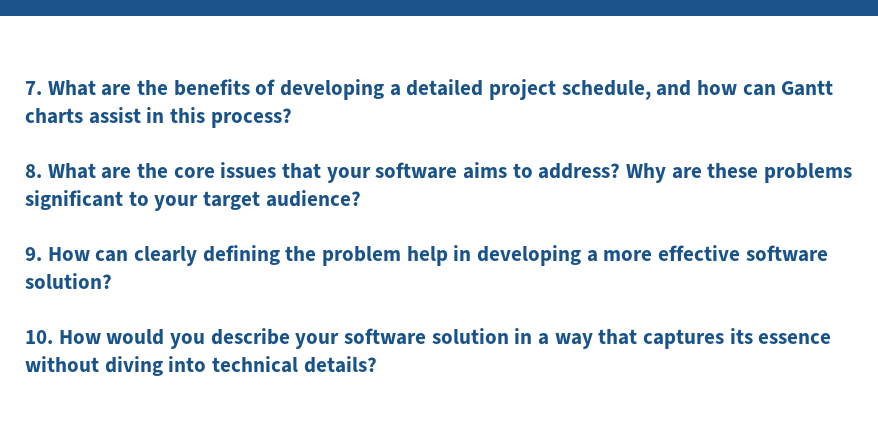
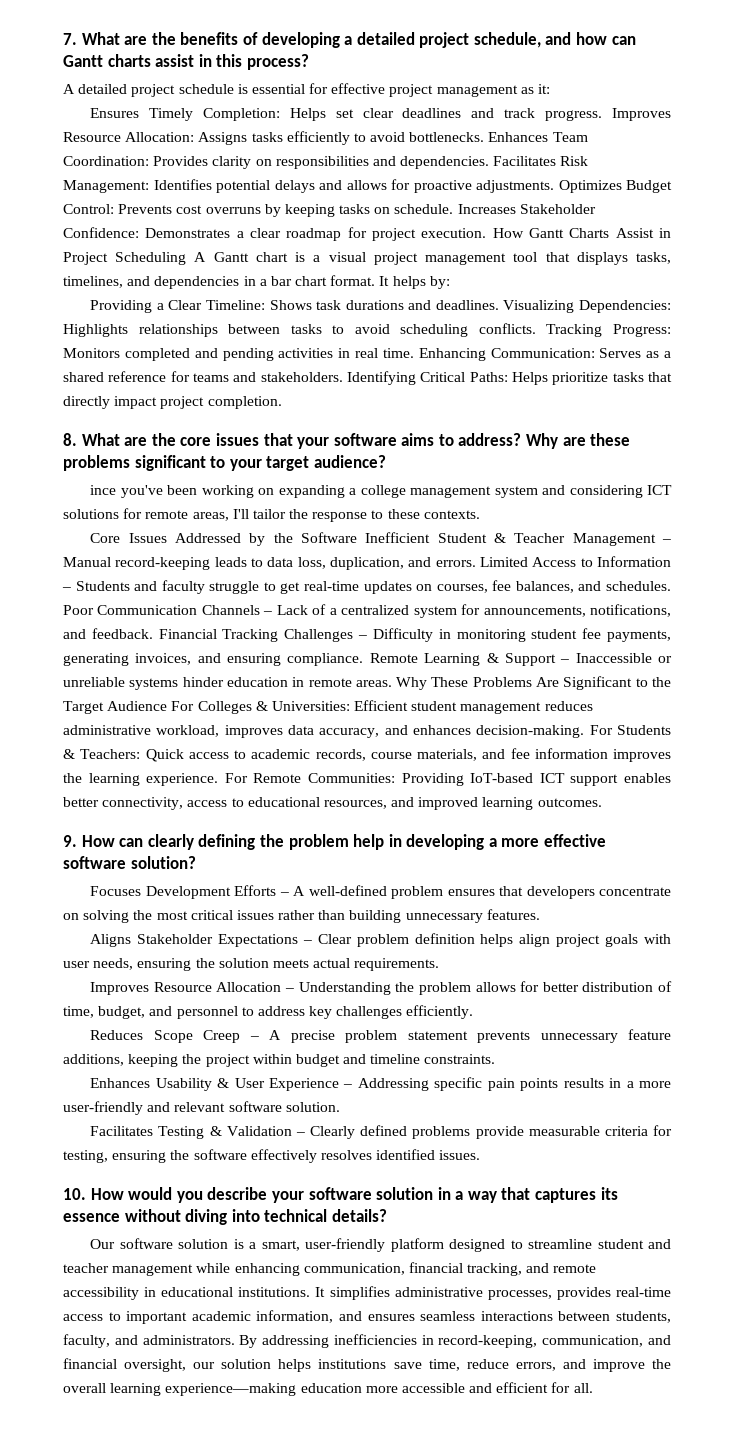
(292, 118) none -> [63,83,551,97] [90,108,671,121] [63,131,588,145] [63,156,589,169] [63,179,672,193] [63,204,596,217] [63,227,671,241] [63,252,671,265] [63,275,450,289] [90,300,671,313] [63,323,671,337] [63,348,672,361] [63,371,672,385] [63,396,282,409] // A detailed project schedule is essential for effective project management as it: // Ensures Timely Completion: Helps set clear deadlines and track progress. Improves Resource Allocation: Assigns tasks efficiently to avoid bottlenecks. Enhances Team Coordination: Provides clarity on responsibilities and dependencies. Facilitates Risk Management: Identifies potential delays and allows for proactive adjustments. Optimizes Budget Control: Prevents cost overruns by keeping tasks on schedule. Increases Stakeholder Confidence: Demonstrates a clear roadmap for project execution. How Gantt Charts Assist in Project Scheduling A Gantt chart is a visual project management tool that displays tasks, timelines, and dependencies in a bar chart format. It helps by: // Providing a Clear Timeline: Shows task durations and deadlines. Visualizing Dependencies: Highlights relationships between tasks to avoid scheduling conflicts. Tracking Progress: Monitors completed and pending activities in real time. Enhancing Communication: Serves as a shared reference for teams and stakeholders. Identifying Critical Paths: Helps prioritize tasks that directly impact project completion.
(361, 198) none -> [90,485,672,498] [63,508,480,522] [90,532,672,546] [63,556,671,570] [62,580,671,594] [63,604,671,618] [63,628,671,642] [63,653,673,666] [63,676,671,690] [63,700,593,714] [63,725,671,738] [63,748,671,762] [63,773,672,786] [63,797,602,810] // ince you've been working on expanding a college management system and considering ICT solutions for remote areas, I'll tailor the response to these contexts. // Core Issues Addressed by the Software Inefficient Student & Teacher Management – Manual record-keeping leads to data loss, duplication, and errors. Limited Access to Information – Students and faculty struggle to get real-time updates on courses, fee balances, and schedules. Poor Communication Channels – Lack of a centralized system for announcements, notifications, and feedback. Financial Tracking Challenges – Difficulty in monitoring student fee payments, generating invoices, and ensuring compliance. Remote Learning & Support – Inaccessible or unreliable systems hinder education in remote areas. Why These Problems Are Significant to the Target Audience For Colleges & Universities: Efficient student management reduces administrative workload, improves data accuracy, and enhances decision-making. For Students & Teachers: Quick access to academic records, course materials, and fee information improves the learning experience. For Remote Communities: Providing IoT-based ICT support enables better connectivity, access to educational resources, and improved learning outcomes.
(112, 281) none -> [90,885,672,899] [63,909,540,923] [90,933,671,947] [63,958,440,971] [90,981,673,995] [63,1005,474,1019] [90,1029,672,1043] [63,1054,496,1067] [90,1077,671,1091] [63,1101,340,1115] [90,1125,672,1139] [63,1149,481,1163] // Focuses Development Efforts – A well-defined problem ensures that developers concentrate on solving the most critical issues rather than building unnecessary features. // Aligns Stakeholder Expectations – Clear problem definition helps align project goals with user needs, ensuring the solution meets actual requirements. // Improves Resource Allocation – Understanding the problem allows for better distribution of time, budget, and personnel to address key challenges efficiently. // Reduces Scope Creep – A precise problem statement prevents unnecessary feature additions, keeping the project within budget and timeline constraints. // Enhances Usability & User Experience – Addressing specific pain points results in a more user-friendly and relevant software solution. // Facilitates Testing & Validation – Clearly defined problems provide measurable criteria for testing, ensuring the software effectively resolves identified issues.
(377, 364) none -> [90,1238,671,1252] [63,1262,597,1276] [63,1286,672,1300] [63,1310,672,1324] [63,1334,671,1348] [63,1358,671,1372] [63,1382,593,1396] // Our software solution is a smart, user-friendly platform designed to streamline student and teacher management while enhancing communication, financial tracking, and remote accessibility in educational institutions. It simplifies administrative processes, provides real-time access to important academic information, and ensures seamless interactions between students, faculty, and administrators. By addressing inefficiencies in record-keeping, communication, and financial oversight, our solution helps institutions save time, reduce errors, and improve the overall learning experience—making education more accessible and efficient for all.

